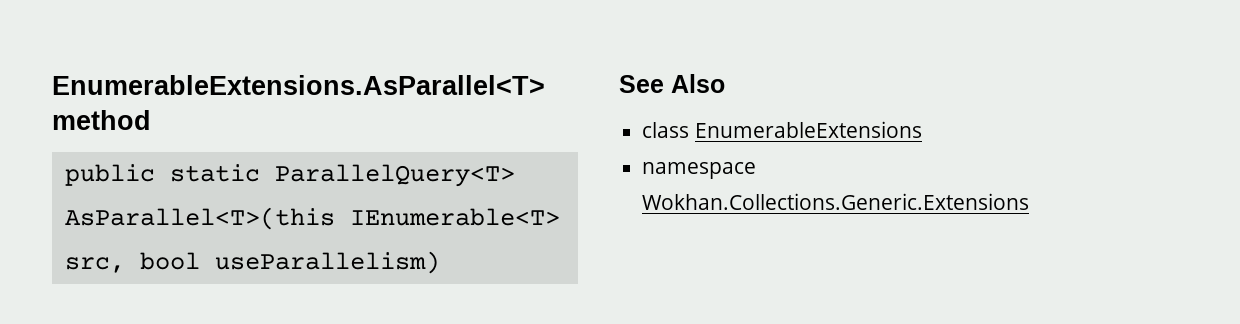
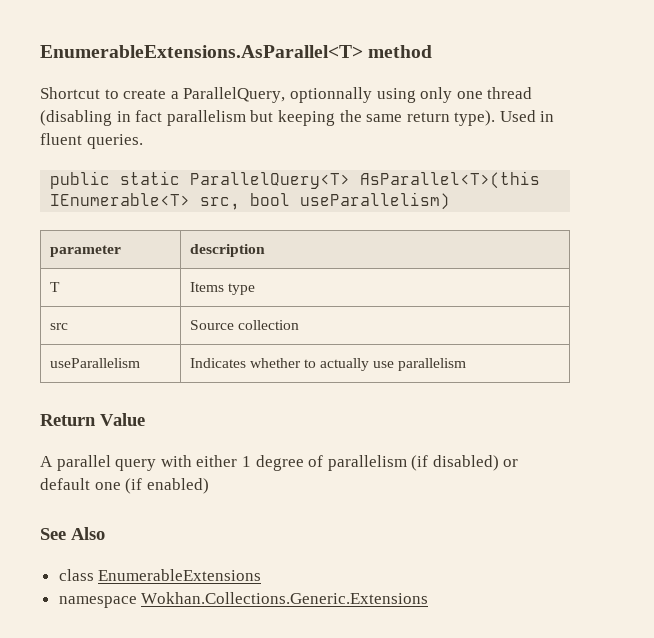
(151, 120) none -> [40,87,533,103] [40,110,555,126] [40,133,143,149] // Shortcut to create a ParallelQuery, optionnally using only one thread (disabling in fact parallelism but keeping the same return type). Used in fluent queries.
(440, 262) none -> [49,245,121,257] [189,244,265,257] [49,282,60,292] [189,282,255,295] [49,323,68,330] [189,320,299,330] [49,358,140,368] [189,358,467,371] [40,413,145,426] [40,455,519,471] [40,478,209,494] // parameter | description // T | Items type // src | Source collection // useParallelism | Indicates whether to actually use parallelism // Return Value // A parallel query with either 1 degree of parallelism (if disabled) or default one (if enabled)

